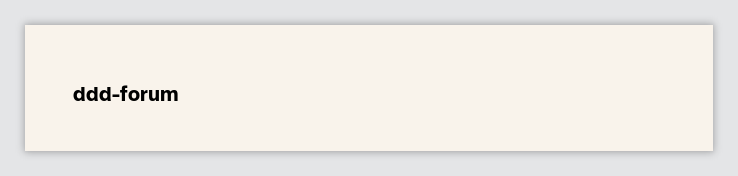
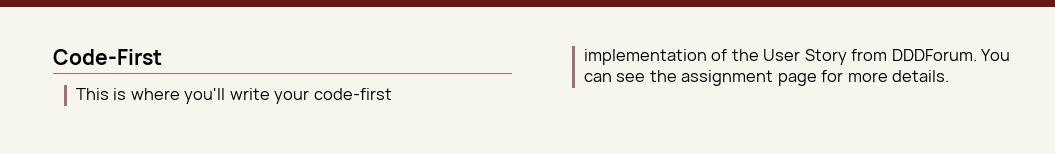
[73,85,179,101] ddd-forum -> [53,49,162,65] [75,88,392,104] [583,49,1010,65] [583,70,949,86] Code-First // This is where you'll write your code-first implementation of the User Story from DDDForum. You can see the assignment page for more details.

